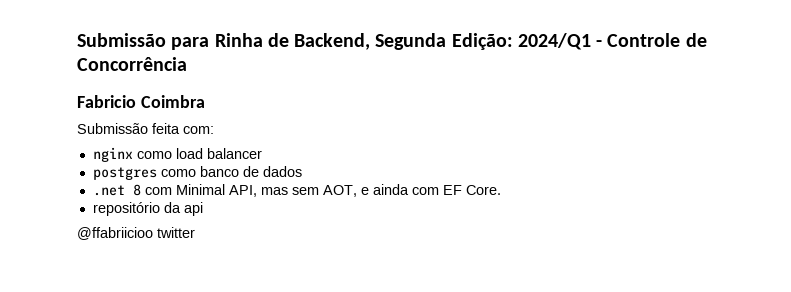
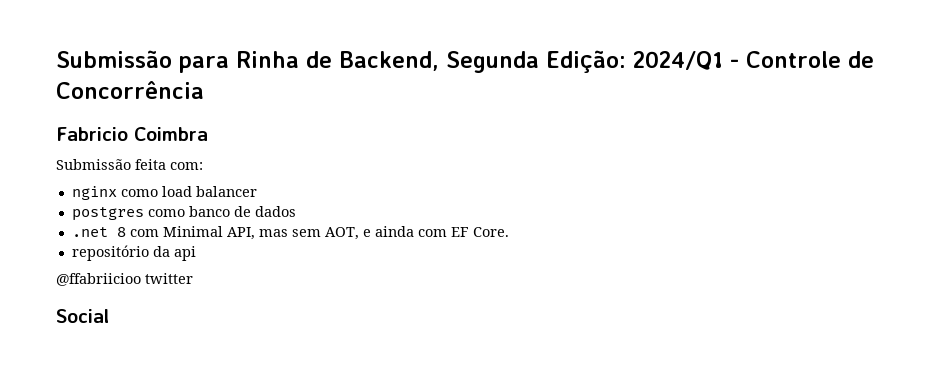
(195, 232) none -> [56,309,109,323] // Social

